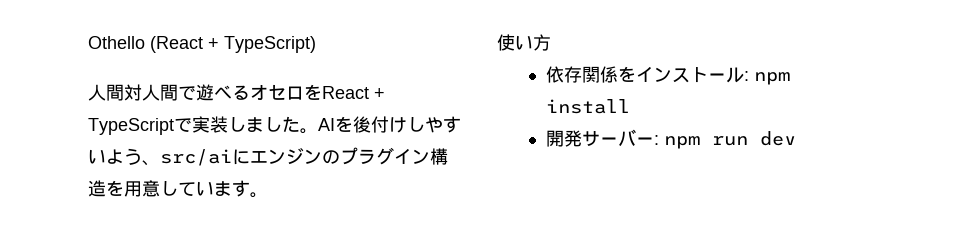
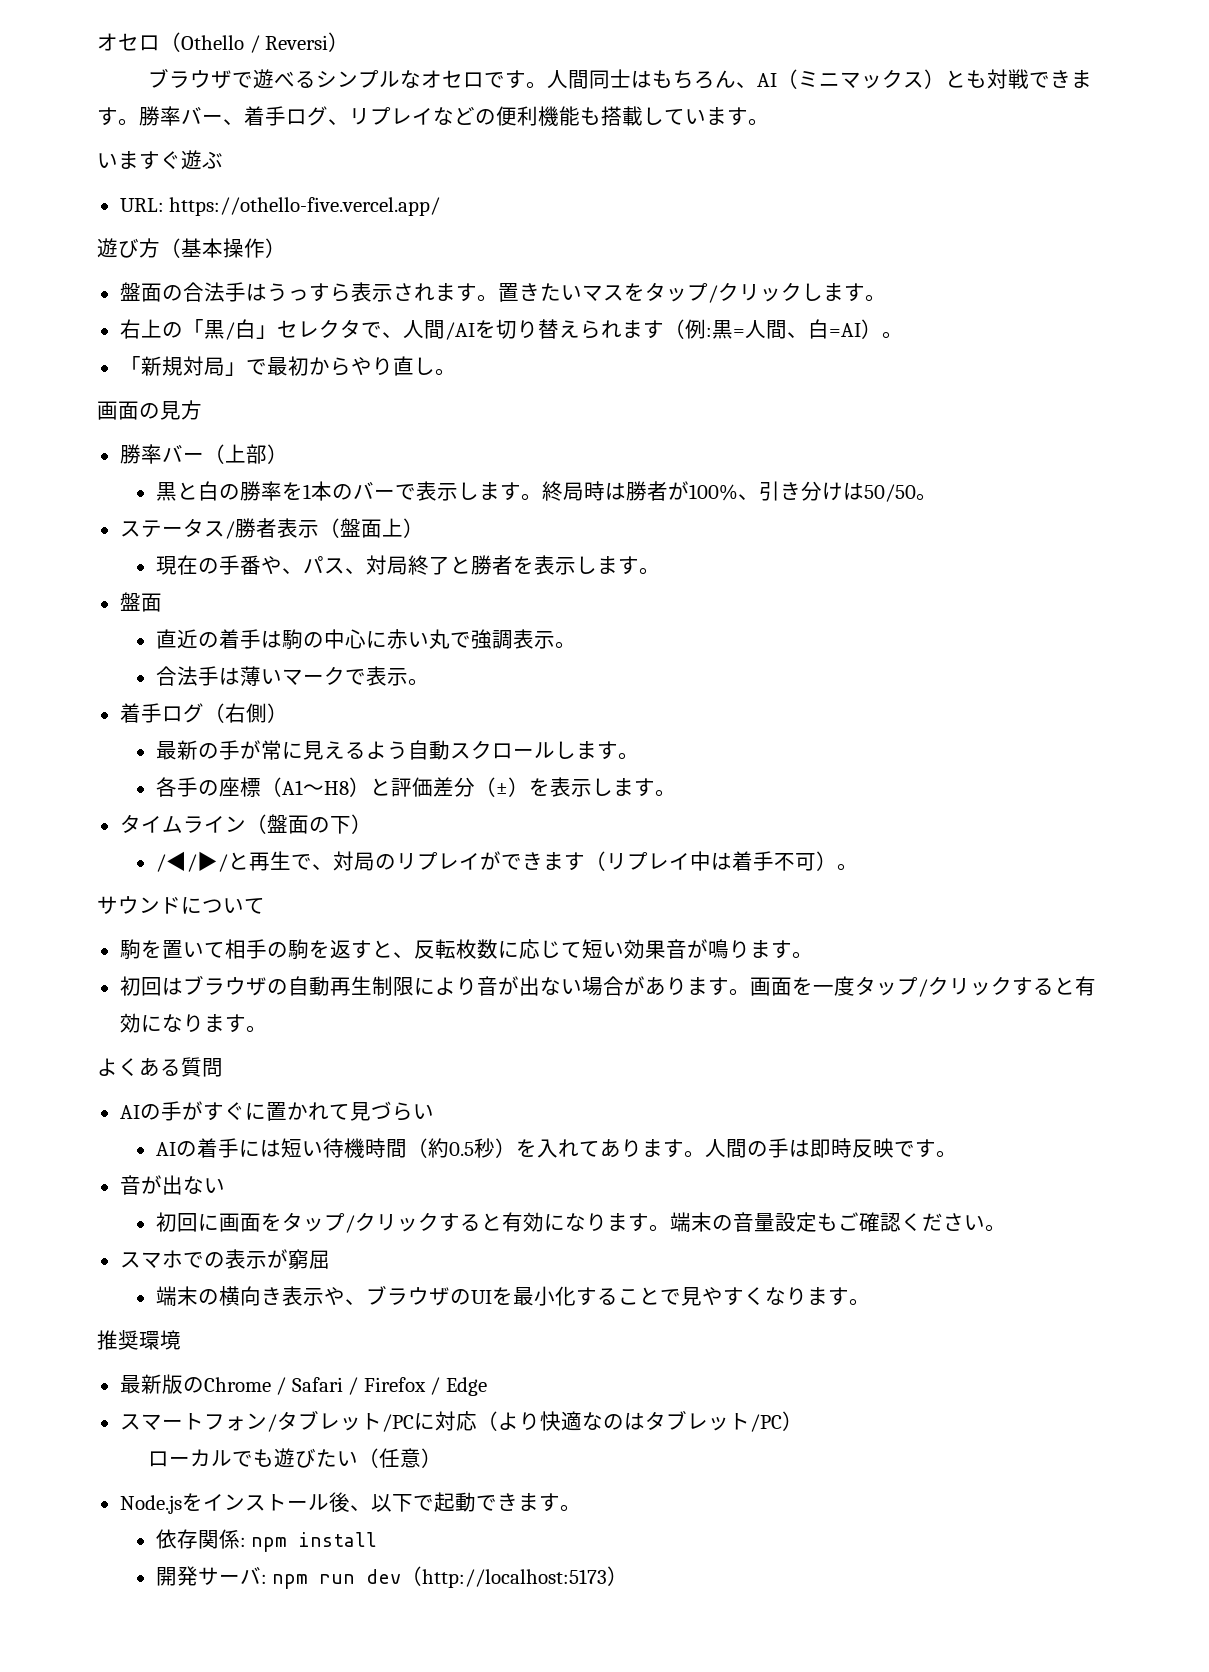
[88,36,316,53] [88,84,385,101] [88,116,461,135] [88,147,448,166] [88,180,268,198] [497,34,551,51] [545,66,744,83] Othello (React + TypeScript) // 人間対人間で遊べるオセロをReact + TypeScriptで実装しました。AIを後付けしやすいよう、src/aiにエンジンのプラグイン構造を用意しています。 // 使い方 // 依存関係をインストール -> [97,32,350,53] [147,68,1092,89] [97,106,769,126] [97,150,223,170] [119,197,441,216] [97,238,286,258] [119,282,886,303] [119,319,903,340] [119,356,456,376] [97,400,202,420] [119,444,288,464] [155,481,937,502] [119,518,424,539] [155,555,660,575] [119,592,162,612] [155,629,576,650] [155,666,429,686] [119,703,288,723] [155,740,639,760] [155,777,676,797] [119,814,372,834] [155,851,858,872] [97,896,265,914] [119,939,813,960] [119,975,1096,997] [119,1013,267,1033] [97,1057,223,1077] [119,1101,434,1121] [155,1138,957,1158] [119,1175,225,1195] [155,1212,1006,1233] [119,1249,330,1269] [155,1285,870,1306] [97,1330,181,1350] [119,1374,487,1396] [119,1410,803,1432] [147,1448,442,1468] [119,1492,581,1514] [155,1529,240,1549] オセロ（Othello / Reversi） // ブラウザで遊べるシンプルなオセロです。人間同士はもちろん、AI（ミニマックス）とも対戦できます。勝率バー、着手ログ、リプレイなどの便利機能も搭載しています。 // いますぐ遊ぶ // URL: https://othello-five.vercel.app/ // 遊び方（基本操作） // 盤面の合法手はうっすら表示されます。置きたいマスをタップ/クリックします。 // 右上の「黒/白」セレクタで、人間/AIを切り替えられます（例:黒=人間、白=AI）。 // 「新規対局」で最初からやり直し。 // 画面の見方 // 勝率バー（上部） // 黒と白の勝率を1本のバーで表示します。終局時は勝者が100%、引き分けは50/50。 // ステータス/勝者表示（盤面上） // 現在の手番や、パス、対局終了と勝者を表示します。 // 盤面 // 直近の着手は駒の中心に赤い丸で強調表示。 // 合法手は薄いマークで表示。 // 着手ログ（右側） // 最新の手が常に見えるよう自動スクロールします。 // 各手の座標（A1～H8）と評価差分（±）を表示します。 // タイムライン（盤面の下） // /◀/▶/と再生で、対局のリプレイができます（リプレイ中は着手不可）。 // サウンドについて // 駒を置いて相手の駒を返すと、反転枚数に応じて短い効果音が鳴ります。 // 初回はブラウザの自動再生制限により音が出ない場合があります。画面を一度タップ/クリックすると有効になります。 // よくある質問 // AIの手がすぐに置かれて見づらい // AIの着手には短い待機時間（約0.5秒）を入れてあります。人間の手は即時反映です。 // 音が出ない // 初回に画面をタップ/クリックすると有効になります。端末の音量設定もご確認ください。 // スマホでの表示が窮屈 // 端末の横向き表示や、ブラウザのUIを最小化することで見やすくなります。 // 推奨環境 // 最新版のChrome / Safari / Firefox / Edge // スマートフォン/タブレット/PCに対応（より快適なのはタブレット/PC） // ローカルでも遊びたい（任意） // Node.jsをインストール後、以下で起動できます。 // 依存関係
[635,137,654,145] ー -> (261, 1575) none
(796, 138) none -> [401,1566,629,1588] （http://localhost:5173）

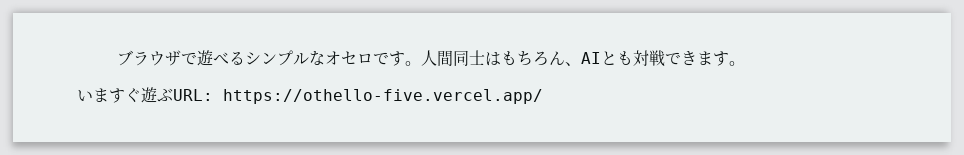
[97,32,350,53] オセロ（Othello / Reversi） // -> (117, 58) none
[776,69,945,89] （ミニマックス） -> (602, 58) none
[139,106,769,126] 勝率バー、着手ログ、リプレイなどの便利機能も搭載しています。 -> (746, 63) none
(223, 160) // -> (173, 95) none
[97,238,286,258] [119,282,886,303] [119,319,903,340] [119,356,456,376] [97,400,202,420] [119,444,288,464] [155,481,937,502] [119,518,424,539] [155,555,660,575] [119,592,162,612] [155,629,576,650] [155,666,429,686] [119,703,288,723] [155,740,639,760] [155,777,676,797] [119,814,372,834] [155,851,858,872] [97,896,265,914] [119,939,813,960] [119,975,1096,997] [119,1013,267,1033] [97,1057,223,1077] [119,1101,434,1121] [155,1138,957,1158] [119,1175,225,1195] [155,1212,1006,1233] [119,1249,330,1269] [155,1285,870,1306] [97,1330,181,1350] [119,1374,487,1396] [119,1410,803,1432] [147,1448,442,1468] [119,1492,581,1514] [155,1529,378,1552] [155,1566,629,1589] // 遊び方（基本操作） // 盤面の合法手はうっすら表示されます。置きたいマスをタップ/クリックします。 // 右上の「黒/白」セレクタで、人間/AIを切り替えられます（例:黒=人間、白=AI）。 // 「新規対局」で最初からやり直し。 // 画面の見方 // 勝率バー（上部） // 黒と白の勝率を1本のバーで表示します。終局時は勝者が100%、引き分けは50/50。 // ステータス/勝者表示（盤面上） // 現在の手番や、パス、対局終了と勝者を表示します。 // 盤面 // 直近の着手は駒の中心に赤い丸で強調表示。 // 合法手は薄いマークで表示。 // 着手ログ（右側） // 最新の手が常に見えるよう自動スクロールします。 // 各手の座標（A1～H8）と評価差分（±）を表示します。 // タイムライン（盤面の下） // /◀/▶/と再生で、対局のリプレイができます（リプレイ中は着手不可）。 // サウンドについて // 駒を置いて相手の駒を返すと、反転枚数に応じて短い効果音が鳴ります。 // 初回はブラウザの自動再生制限により音が出ない場合があります。画面を一度タップ/クリックすると有効になります。 // よくある質問 // AIの手がすぐに置かれて見づらい // AIの着手には短い待機時間（約0.5秒）を入れてあります。人間の手は即時反映です。 // 音が出ない // 初回に画面をタップ/クリックすると有効になります。端末の音量設定もご確認ください。 // スマホでの表示が窮屈 // 端末の横向き表示や、ブラウザのUIを最小化することで見やすくなります。 // 推奨環境 // 最新版のChrome / Safari / Firefox / Edge // スマートフォン/タブレット/PCに対応（より快適なのはタブレット/PC） // ローカルでも遊びたい（任意） // Node.jsをインストール後、以下で起動できます。 // 依存関係: npm install // 開発サーバ: npm run dev（http://localhost:5173） -> (543, 96) none

